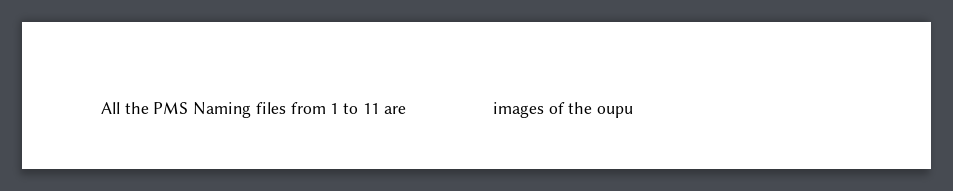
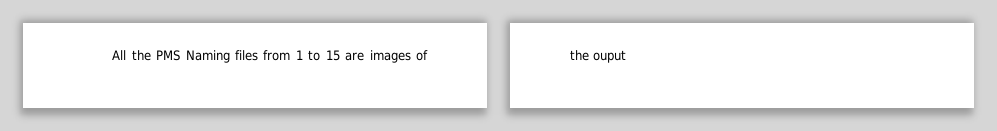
[362,103,379,114] 11 -> [325,50,340,61] 15
[597,106,634,118] oupu -> [593,50,626,63] ouput

